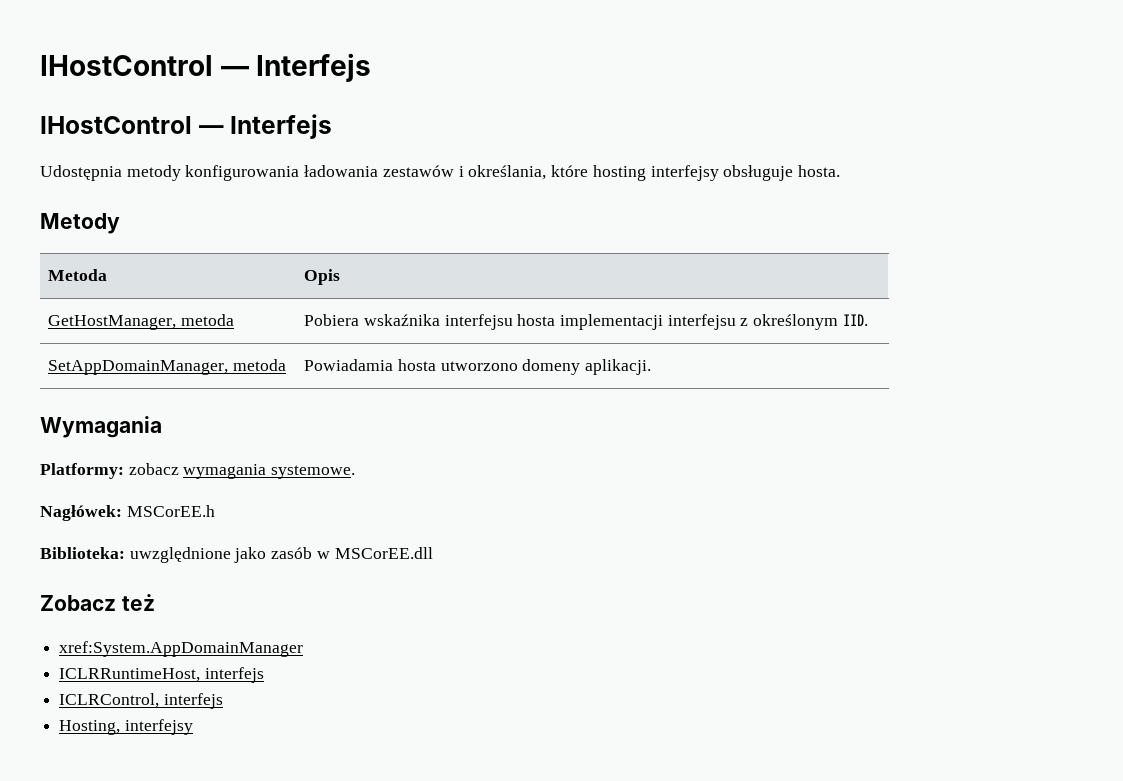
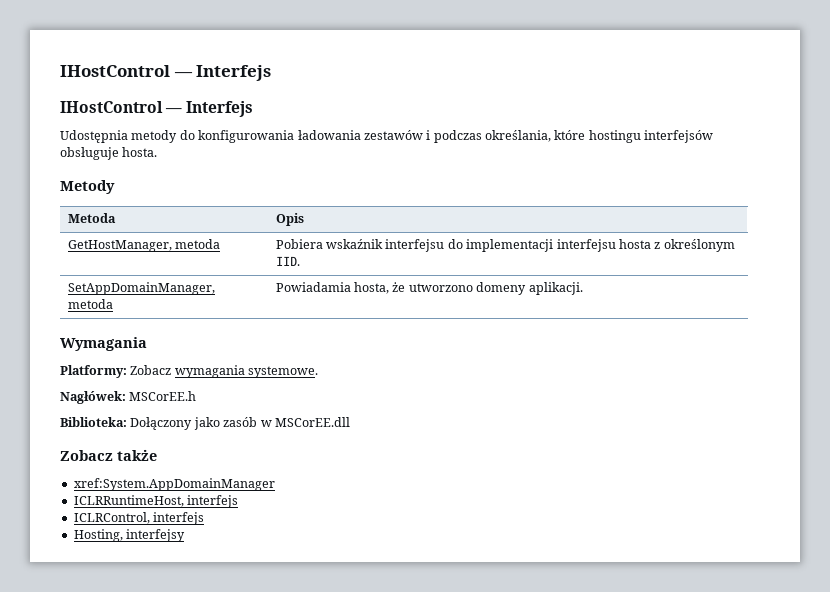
(181, 173) none -> [179,130,195,140] do
(464, 171) none -> [433,130,482,143] podczas
[592,165,719,181] hosting interfejsy -> [588,130,714,143] hostingu interfejsów
[363,314,736,330] wskaźnika interfejsu hosta implementacji interfejsu -> [326,239,651,252] wskaźnik interfejsu do implementacji interfejsu hosta
[397,359,436,371] hosta -> [354,282,406,294] hosta, że
[128,463,179,475] zobacz -> [130,365,172,375] Zobacz
[129,547,231,563] uwzględnione -> [130,417,193,430] Dołączony
[121,594,155,611] też -> [117,449,157,461] także

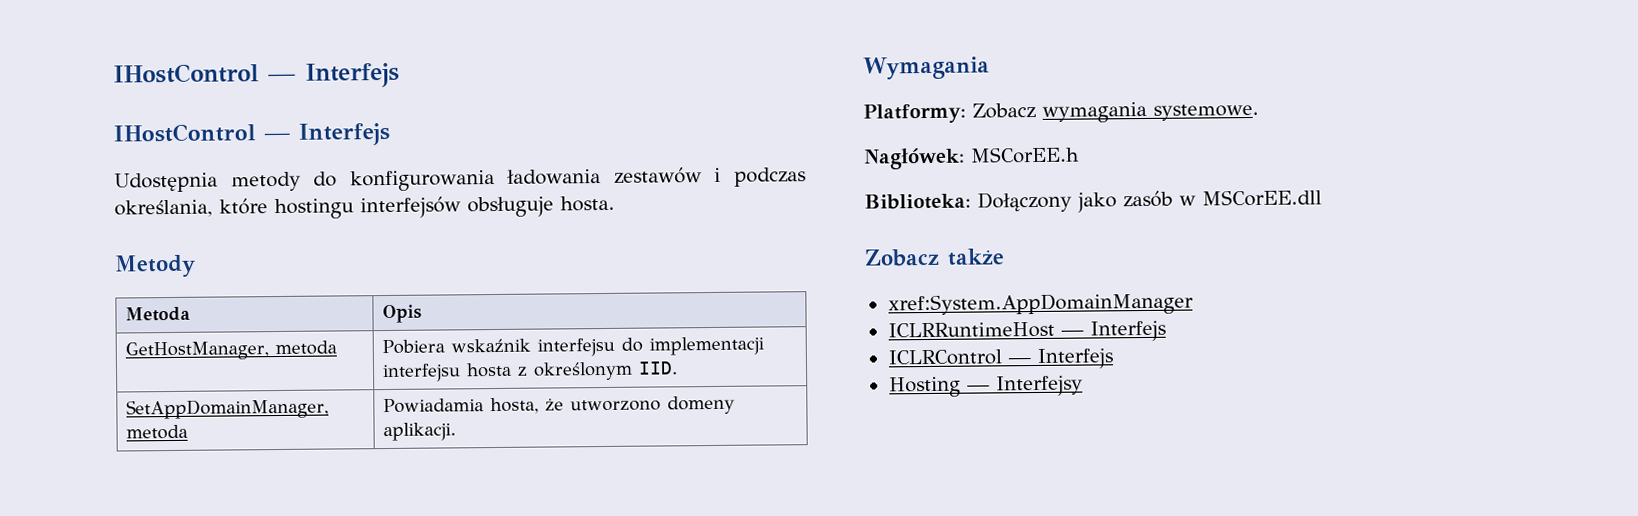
[73,495,239,508] [73,512,205,525] [73,529,186,542] ICLRRuntimeHost, interfejs // ICLRControl, interfejs // Hosting, interfejsy -> [887,320,1166,342] [887,348,1114,369] [888,375,1083,398] ICLRRuntimeHost — Interfejs // ICLRControl — Interfejs // Hosting — Interfejsy

